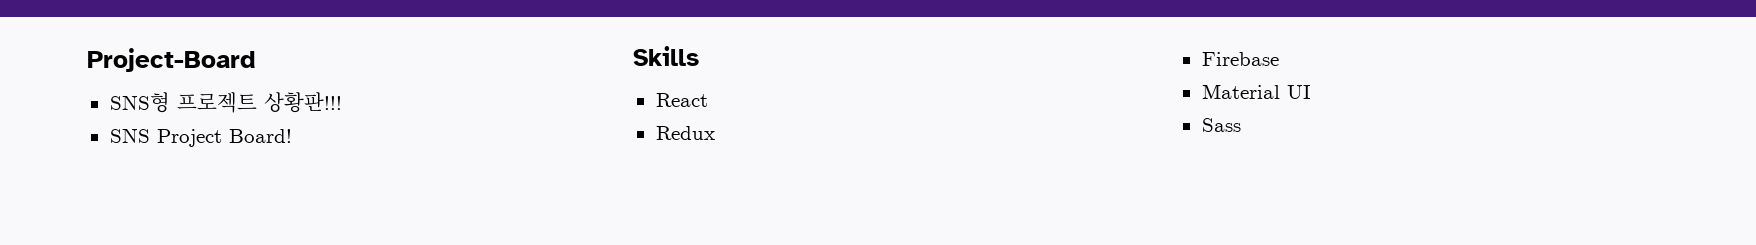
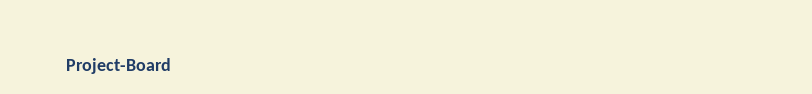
[109,92,342,113] [109,128,292,147] [633,46,699,66] [655,93,708,107] [655,126,715,140] [1201,52,1279,66] [1201,84,1311,99] [1201,118,1241,132] // SNS형 프로젝트 상황판!!! // SNS Project Board! // Skills // React // Redux // Firebase // Material UI // Sass -> (171, 66) none

